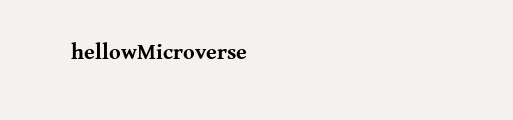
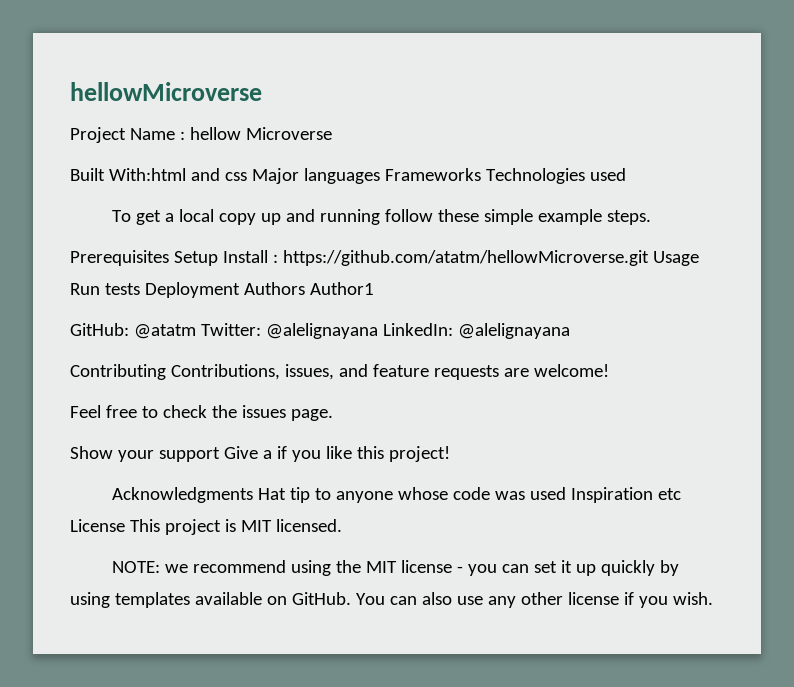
(247, 50) none -> [70,127,332,143] [70,168,626,184] [112,209,652,225] [70,250,699,266] [70,282,374,298] [70,323,570,339] [70,364,609,380] [70,405,333,421] [70,446,450,462] [112,487,682,503] [70,519,342,535] [112,560,680,576] [70,592,713,608] // Project Name : hellow Microverse // Built With:html and css Major languages Frameworks Technologies used // To get a local copy up and running follow these simple example steps. // Prerequisites Setup Install : https://github.com/atatm/hellowMicroverse.git Usage Run tests Deployment Authors Author1 // GitHub: @atatm Twitter: @alelignayana LinkedIn: @alelignayana // Contributing Contributions, issues, and feature requests are welcome! // Feel free to check the issues page. // Show your support Give a if you like this project! // Acknowledgments Hat tip to anyone whose code was used Inspiration etc License This project is MIT licensed. // NOTE: we recommend using the MIT license - you can set it up quickly by using templates available on GitHub. You can also use any other license if you wish.

